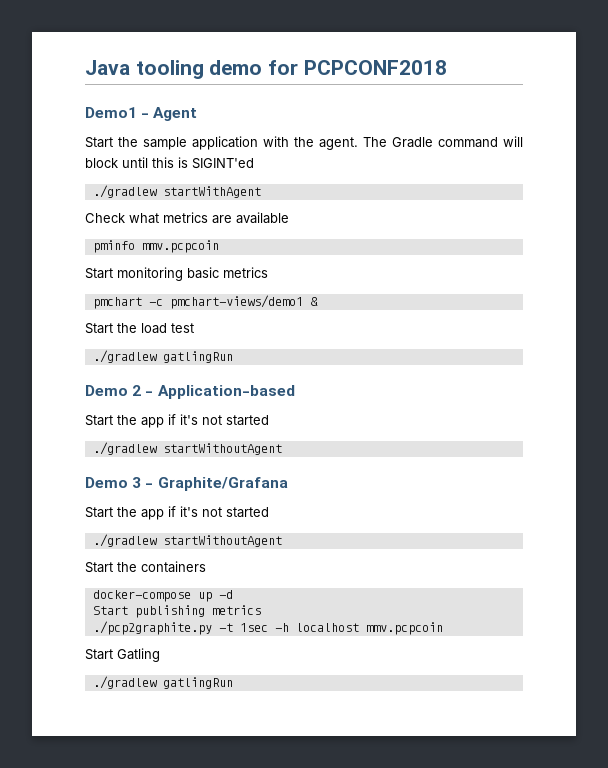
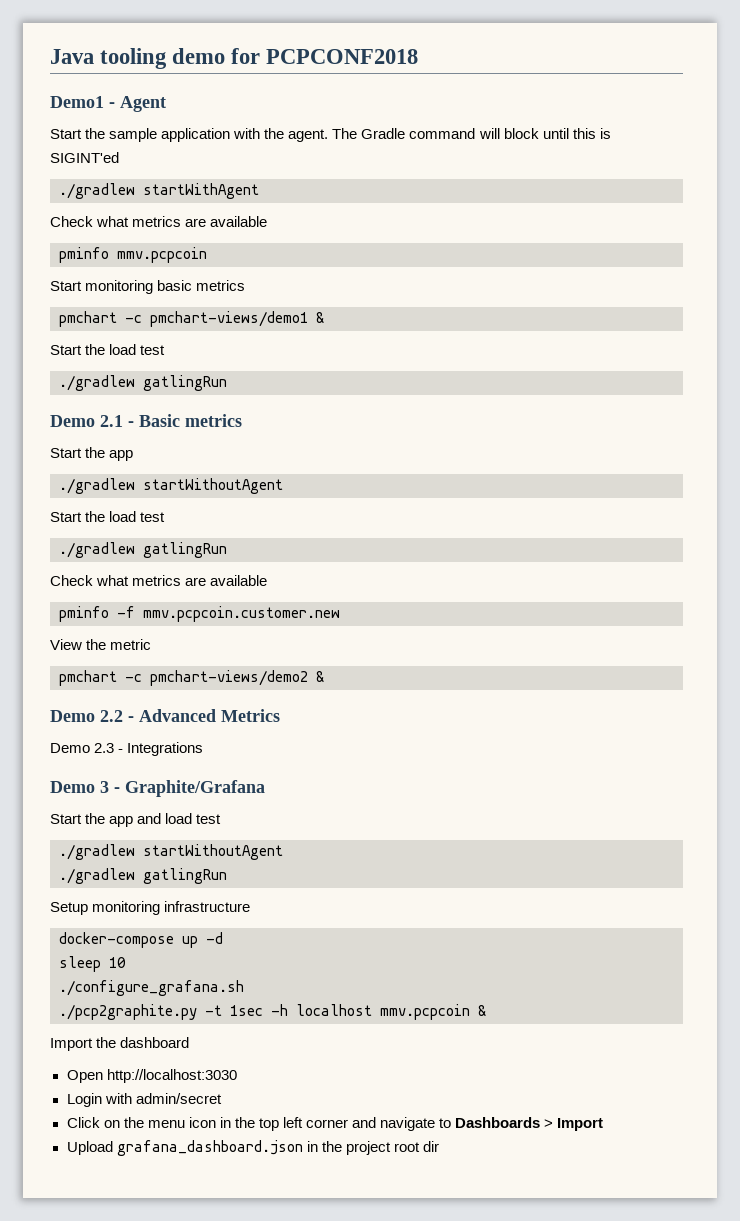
[132,385,295,399] [85,414,269,428] [92,442,282,455] 2 - Application-based // Start the app if it's not started // ./gradlew startWithoutAgent -> [100,414,242,427] [50,447,134,461] [59,478,283,494] [50,511,166,522] [59,542,227,558] [50,575,268,586] [59,606,340,622] [50,639,152,650] [59,670,324,686] [50,709,280,722] [50,742,204,756] 2.1 - Basic metrics // Start the app // ./gradlew startWithoutAgent // Start the load test // ./gradlew gatlingRun // Check what metrics are available // pminfo -f mmv.pcpcoin.customer.new // View the metric // pmchart -c pmchart-views/demo2 & // Demo 2.2 - Advanced Metrics // Demo 2.3 - Integrations
[168,506,269,518] [92,534,282,547] [85,561,206,573] if it's not started // ./gradlew startWithoutAgent // Start the containers -> [137,813,222,824] [59,844,283,860] [59,868,227,884] [50,901,251,915] and load test // ./gradlew startWithoutAgent // ./gradlew gatlingRun // Setup monitoring infrastructure
[92,605,261,618] Start publishing metrics -> [59,956,126,972] [59,980,244,996] sleep 10 // ./configure_grafana.sh
[85,648,160,662] [92,676,233,689] // Start Gatling // ./gradlew gatlingRun -> [478,1005,486,1016] [50,1037,190,1051] [66,1069,237,1083] [66,1093,222,1107] [66,1117,604,1131] [66,1140,439,1156] & // Import the dashboard // Open http://localhost:3030 // Login with admin/secret // Click on the menu icon in the top left corner and navigate to Dashboards > Import // Upload grafana_dashboard.json in the project root dir

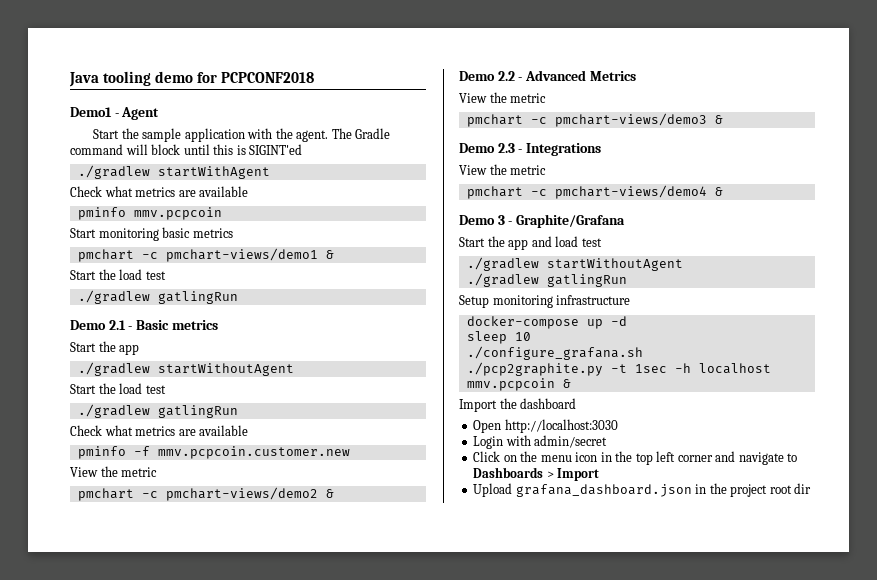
[50,742,204,756] Demo 2.3 - Integrations -> [459,92,547,103] [466,113,723,127] [459,143,601,156] [459,164,547,175] [466,185,723,199] View the metric // pmchart -c pmchart-views/demo3 & // Demo 2.3 - Integrations // View the metric // pmchart -c pmchart-views/demo4 &

